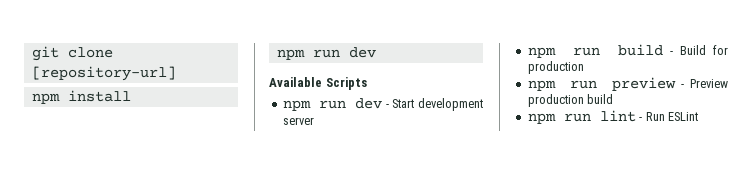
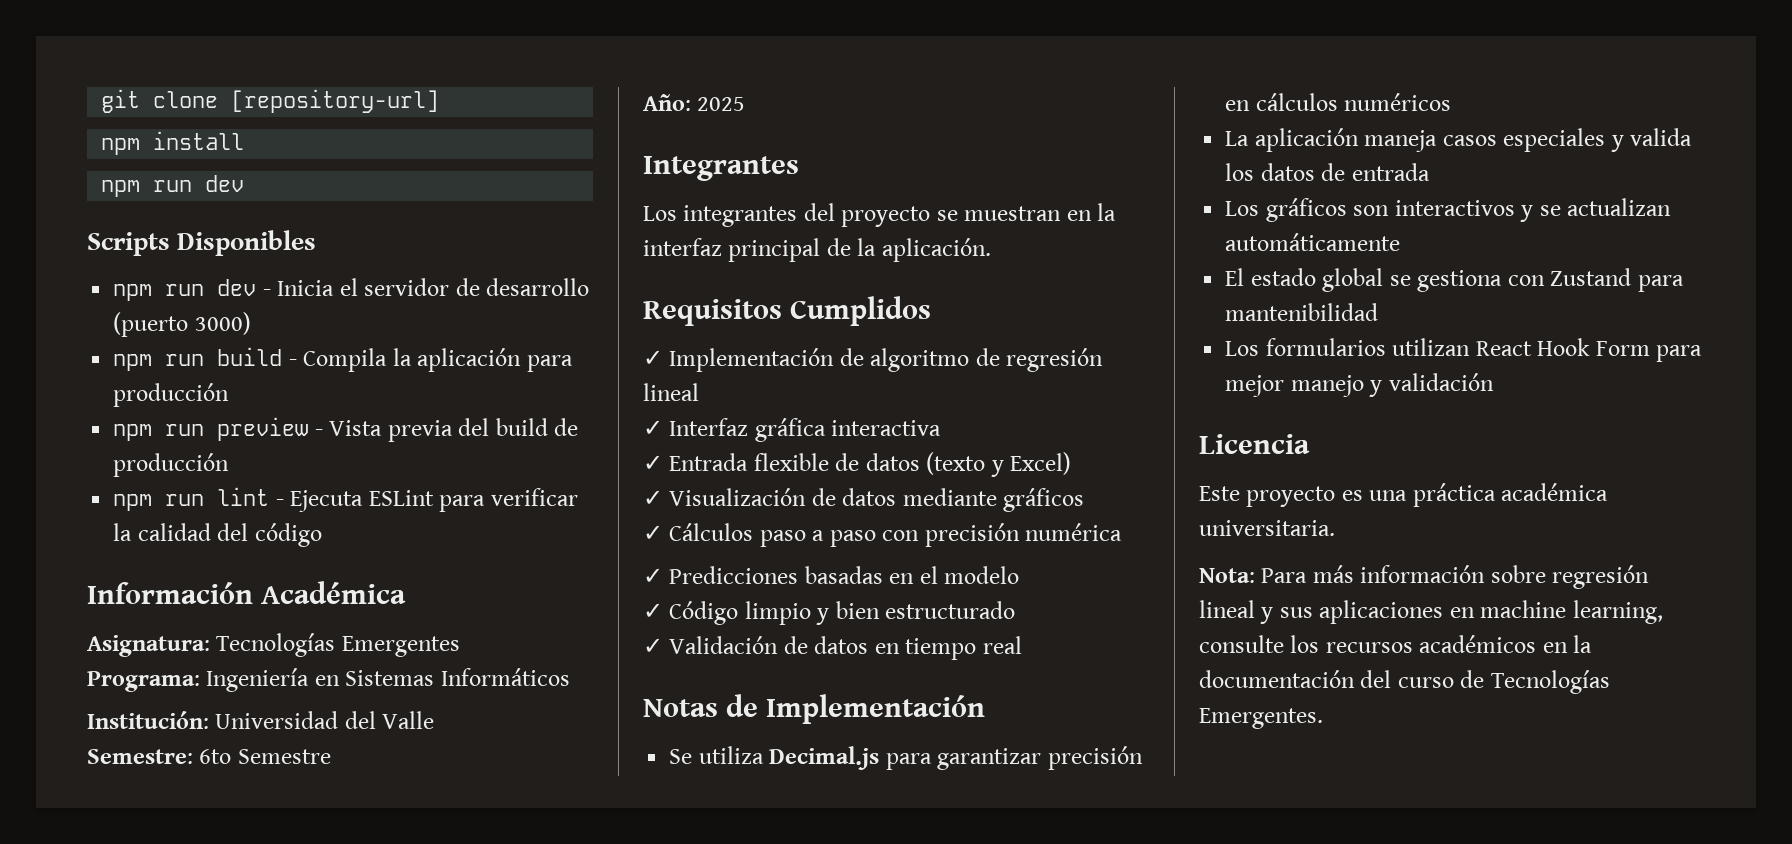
[269,77,322,87] Available -> (245, 183) none
(367, 83) none -> [177,230,317,256] Disponibles
[392,98,483,111] [282,117,314,125] Start development server -> [277,278,590,296] [113,312,251,337] Inicia el servidor de desarrollo (puerto 3000)
[680,45,728,55] [527,61,584,74] Build for production -> [303,348,573,372] [113,383,230,407] Compila la aplicación para producción
[690,79,728,88] [527,94,614,107] Preview production build -> [329,418,579,442] [113,453,230,477] Vista previa del build de producción
[645,112,698,121] Run ESLint -> [290,488,578,512] [113,523,322,547] [87,581,407,604] [87,633,460,657] [87,668,570,692] [87,711,435,729] [87,749,331,764] [643,94,746,111] [643,156,799,181] [643,203,1117,227] [643,238,991,262] [643,296,932,326] [643,348,1104,372] [643,383,699,401] [643,418,942,442] [643,452,1072,477] [643,488,1085,512] [643,523,1123,547] [643,566,1020,584] [643,601,1016,625] [643,636,1022,660] [643,694,986,724] [669,746,1143,770] [1225,93,1452,111] [1225,128,1693,152] [1225,163,1430,181] [1225,198,1672,222] [1225,233,1401,251] [1225,268,1684,292] [1225,303,1379,321] [1225,338,1703,362] [1225,373,1494,397] [1199,434,1310,454] [1199,483,1609,507] [1199,520,1335,536] [1199,565,1650,589] [1199,600,1663,624] [1199,635,1593,653] [1199,670,1610,694] [1199,708,1323,729] Ejecuta ESLint para verificar la calidad del código // Información Académica // Asignatura: Tecnologías Emergentes // Programa: Ingeniería en Sistemas Informáticos // Institución: Universidad del Valle // Semestre: 6to Semestre // Año: 2025 // Integrantes // Los integrantes del proyecto se muestran en la interfaz principal de la aplicación. // Requisitos Cumplidos // ✓ Implementación de algoritmo de regresión lineal // ✓ Interfaz gráfica interactiva // ✓ Entrada flexible de datos (texto y Excel) // ✓ Visualización de datos mediante gráficos // ✓ Cálculos paso a paso con precisión numérica // ✓ Predicciones basadas en el modelo // ✓ Código limpio y bien estructurado // ✓ Validación de datos en tiempo real // Notas de Implementación // Se utiliza Decimal.js para garantizar precisión en cálculos numéricos // La aplicación maneja casos especiales y valida los datos de entrada // Los gráficos son interactivos y se actualizan automáticamente // El estado global se gestiona con Zustand para mantenibilidad // Los formularios utilizan React Hook Form para mejor manejo y validación // Licencia // Este proyecto es una práctica académica universitaria. // Nota: Para más información sobre regresión lineal y sus aplicaciones en machine learning, consulte los recursos académicos en la documentación del curso de Tecnologías Emergentes.

